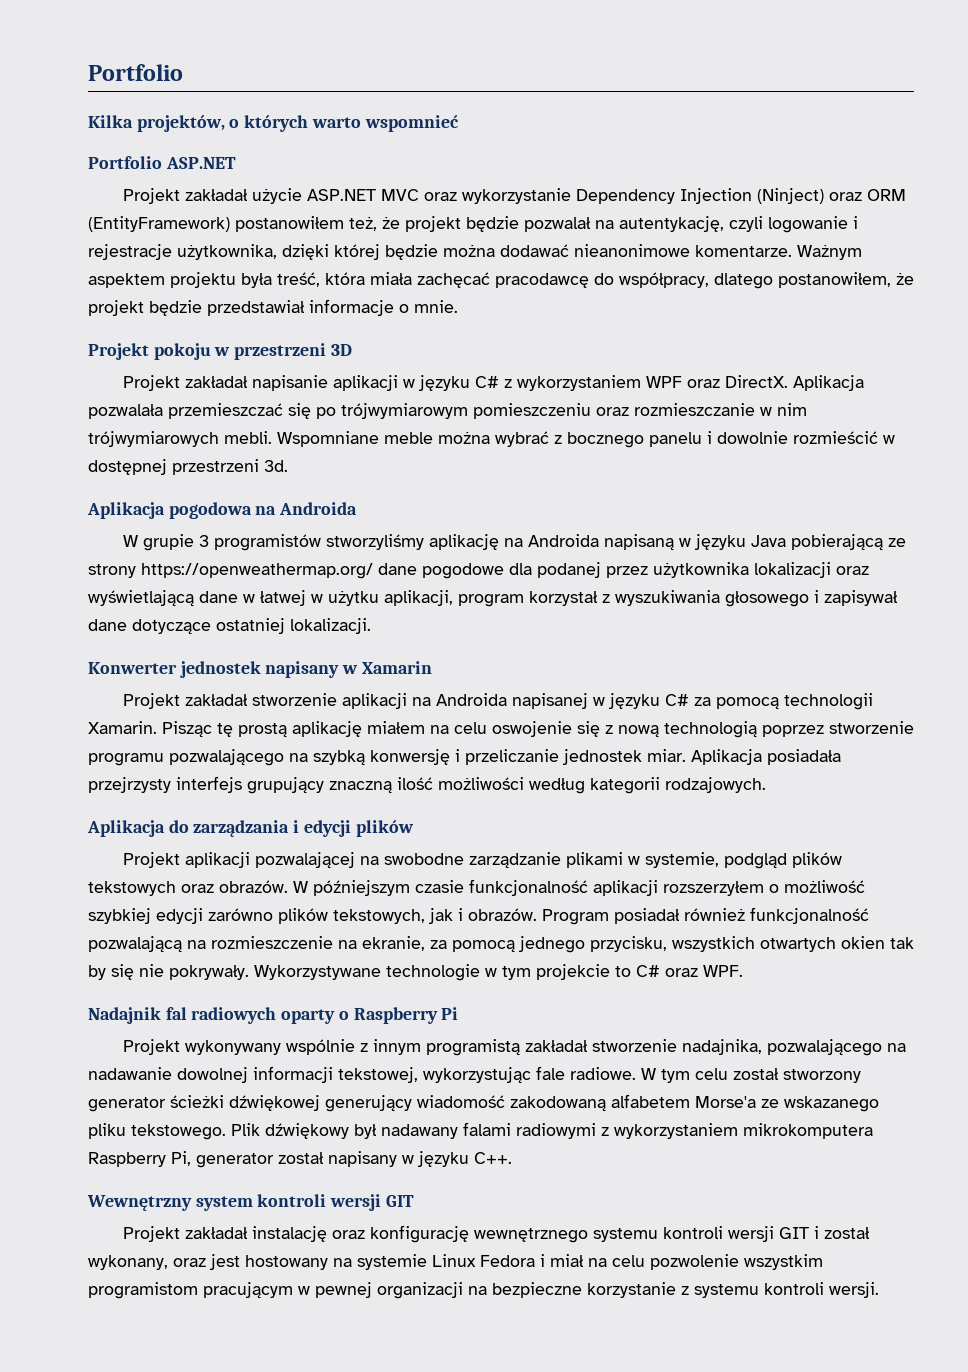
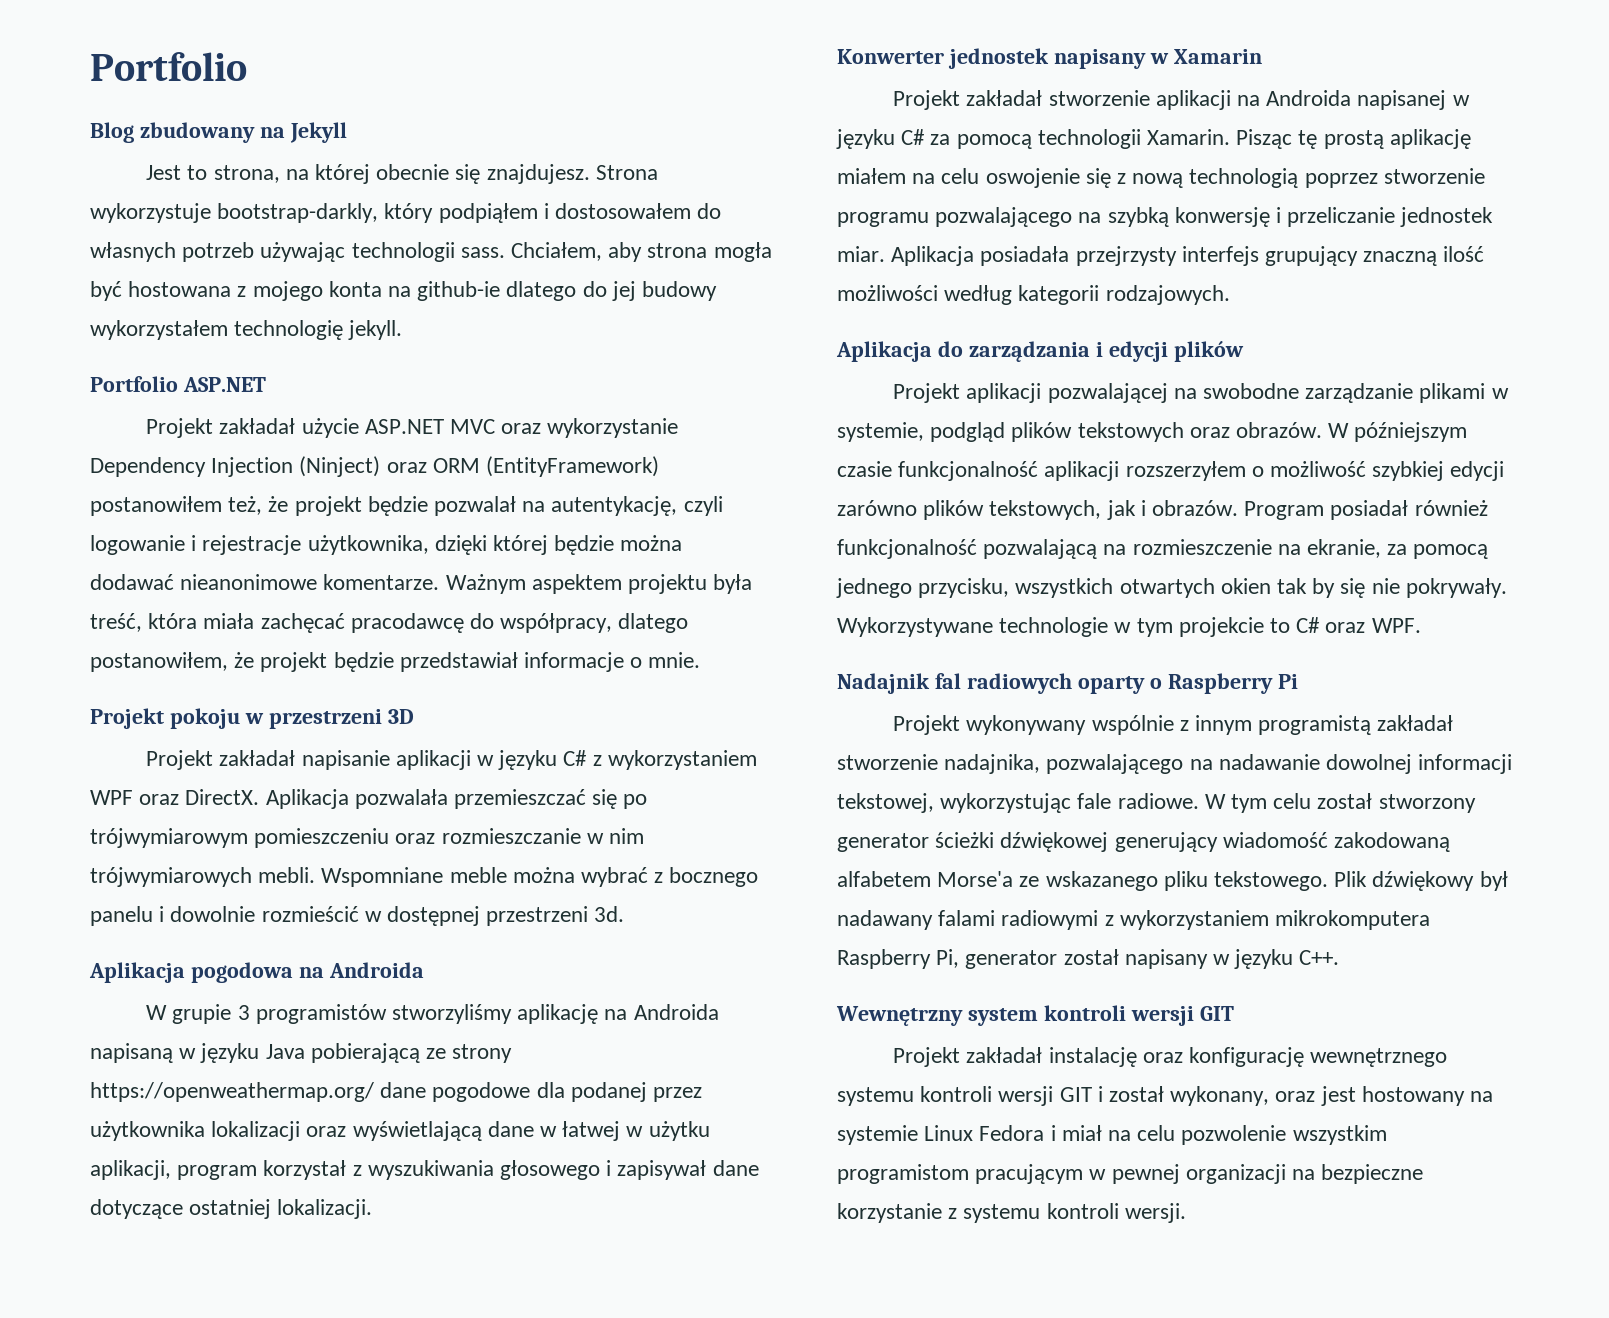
[88,115,459,132] Kilka projektów, o których warto wspomnieć -> [90,122,347,143] [146,164,658,184] [90,203,722,223] [90,242,772,262] [90,281,718,301] [90,320,403,340] Blog zbudowany na Jekyll // Jest to strona, na której obecnie się znajdujesz. Strona wykorzystuje bootstrap-darkly, który podpiąłem i dostosowałem do własnych potrzeb używając technologii sass. Chciałem, aby strona mogła być hostowana z mojego konta na github-ie dlatego do jej budowy wykorzystałem technologię jekyll.

